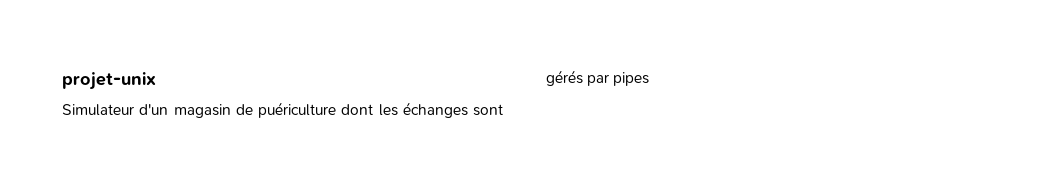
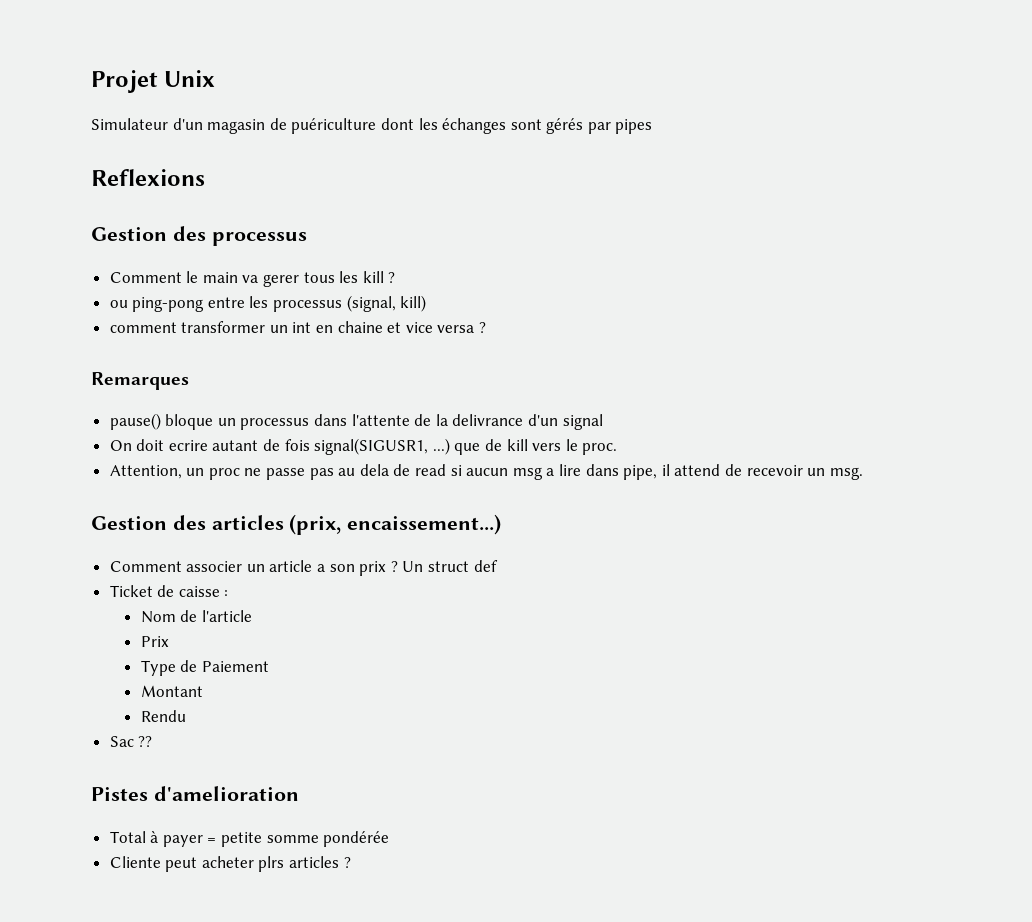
[62,72,156,90] projet-unix -> [91,70,216,93] Projet Unix
(650, 79) none -> [91,169,205,186] [91,226,307,246] [109,271,396,287] [109,295,427,312] [109,321,487,333] [91,372,189,390] [109,413,603,430] [109,438,618,455] [109,464,863,480] [91,514,502,535] [109,560,498,576] [109,585,229,597] [140,610,252,623] [140,636,169,647] [140,660,269,676] [140,685,203,697] [140,710,186,722] [109,736,153,747] [91,786,299,801] [109,831,390,847] [109,856,351,872] // Reflexions // Gestion des processus // Comment le main va gerer tous les kill ? // ou ping-pong entre les processus (signal, kill) // comment transformer un int en chaine et vice versa ? // Remarques // pause() bloque un processus dans l'attente de la delivrance d'un signal // On doit ecrire autant de fois signal(SIGUSR1, ...) que de kill vers le proc. // Attention, un proc ne passe pas au dela de read si aucun msg a lire dans pipe, il attend de recevoir un msg. // Gestion des articles (prix, encaissement...) // Comment associer un article a son prix ? Un struct def // Ticket de caisse : // Nom de l'article // Prix // Type de Paiement // Montant // Rendu // Sac ?? // Pistes d'amelioration // Total à payer = petite somme pondérée // Cliente peut acheter plrs articles ?

